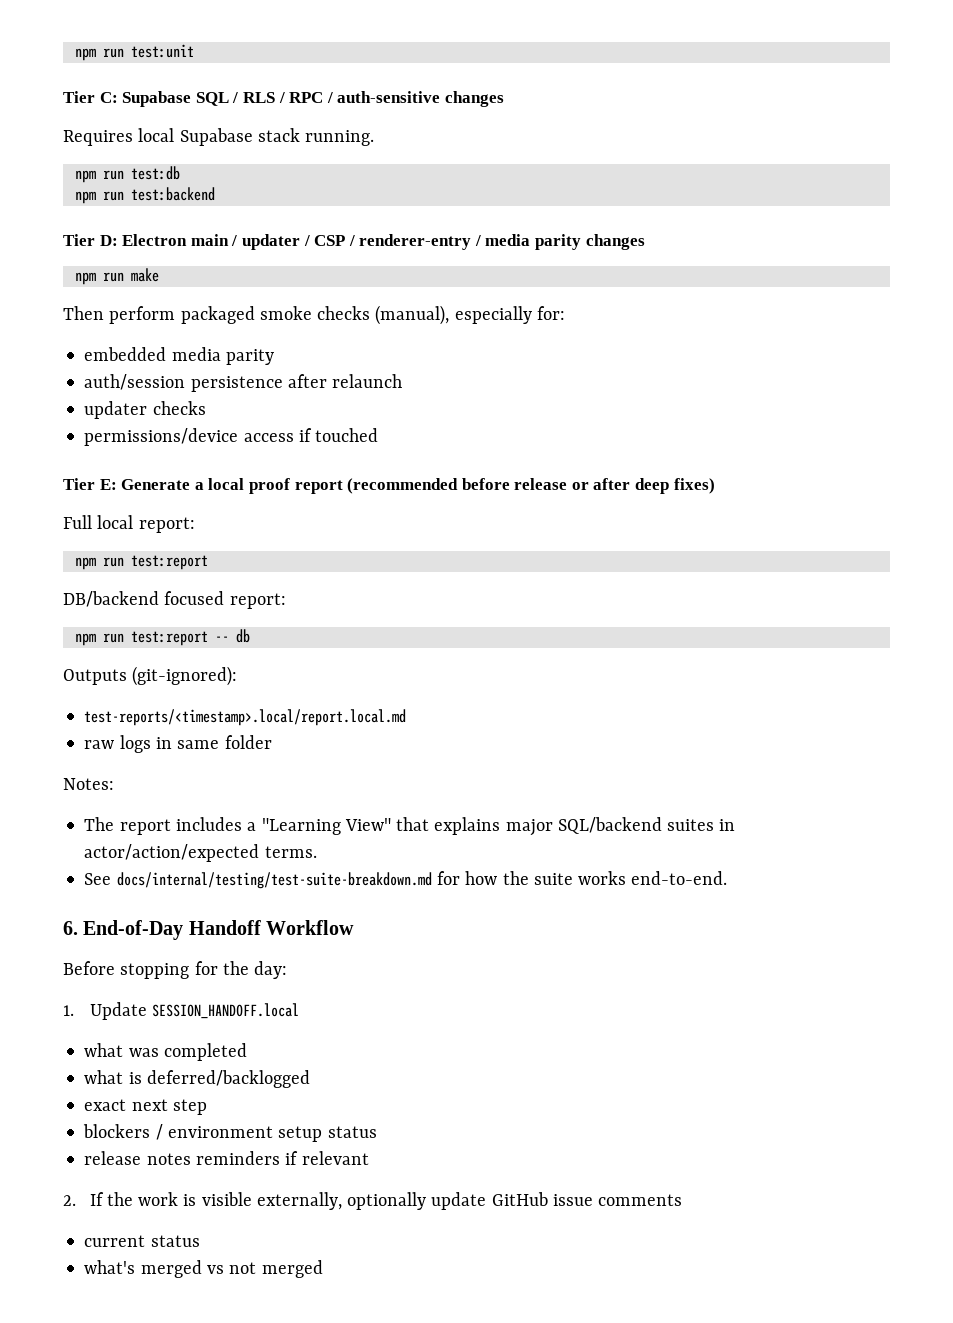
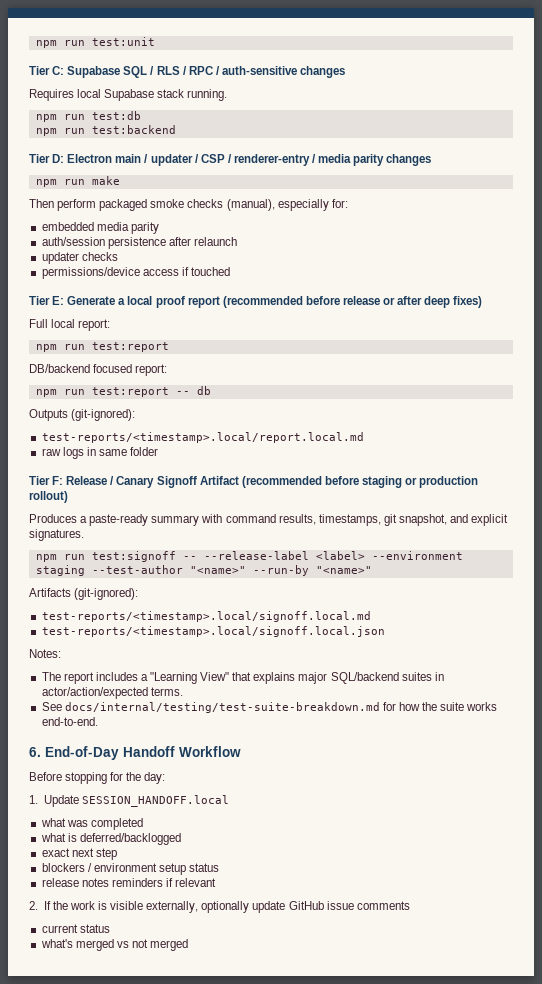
(272, 742) none -> [29,476,479,488] [29,491,68,503] [29,514,509,526] [29,529,84,541] [35,551,463,562] [35,565,372,576] [29,588,139,600] [41,611,371,622] [41,626,385,637] // Tier F: Release / Canary Signoff Artifact (recommended before staging or production rollout) // Produces a paste-ready summary with command results, timestamps, git snapshot, and explicit signatures. // npm run test:signoff -- --release-label <label> --environment staging --test-author "<name>" --run-by "<name>" // Artifacts (git-ignored): // test-reports/<timestamp>.local/signoff.local.md // test-reports/<timestamp>.local/signoff.local.json

